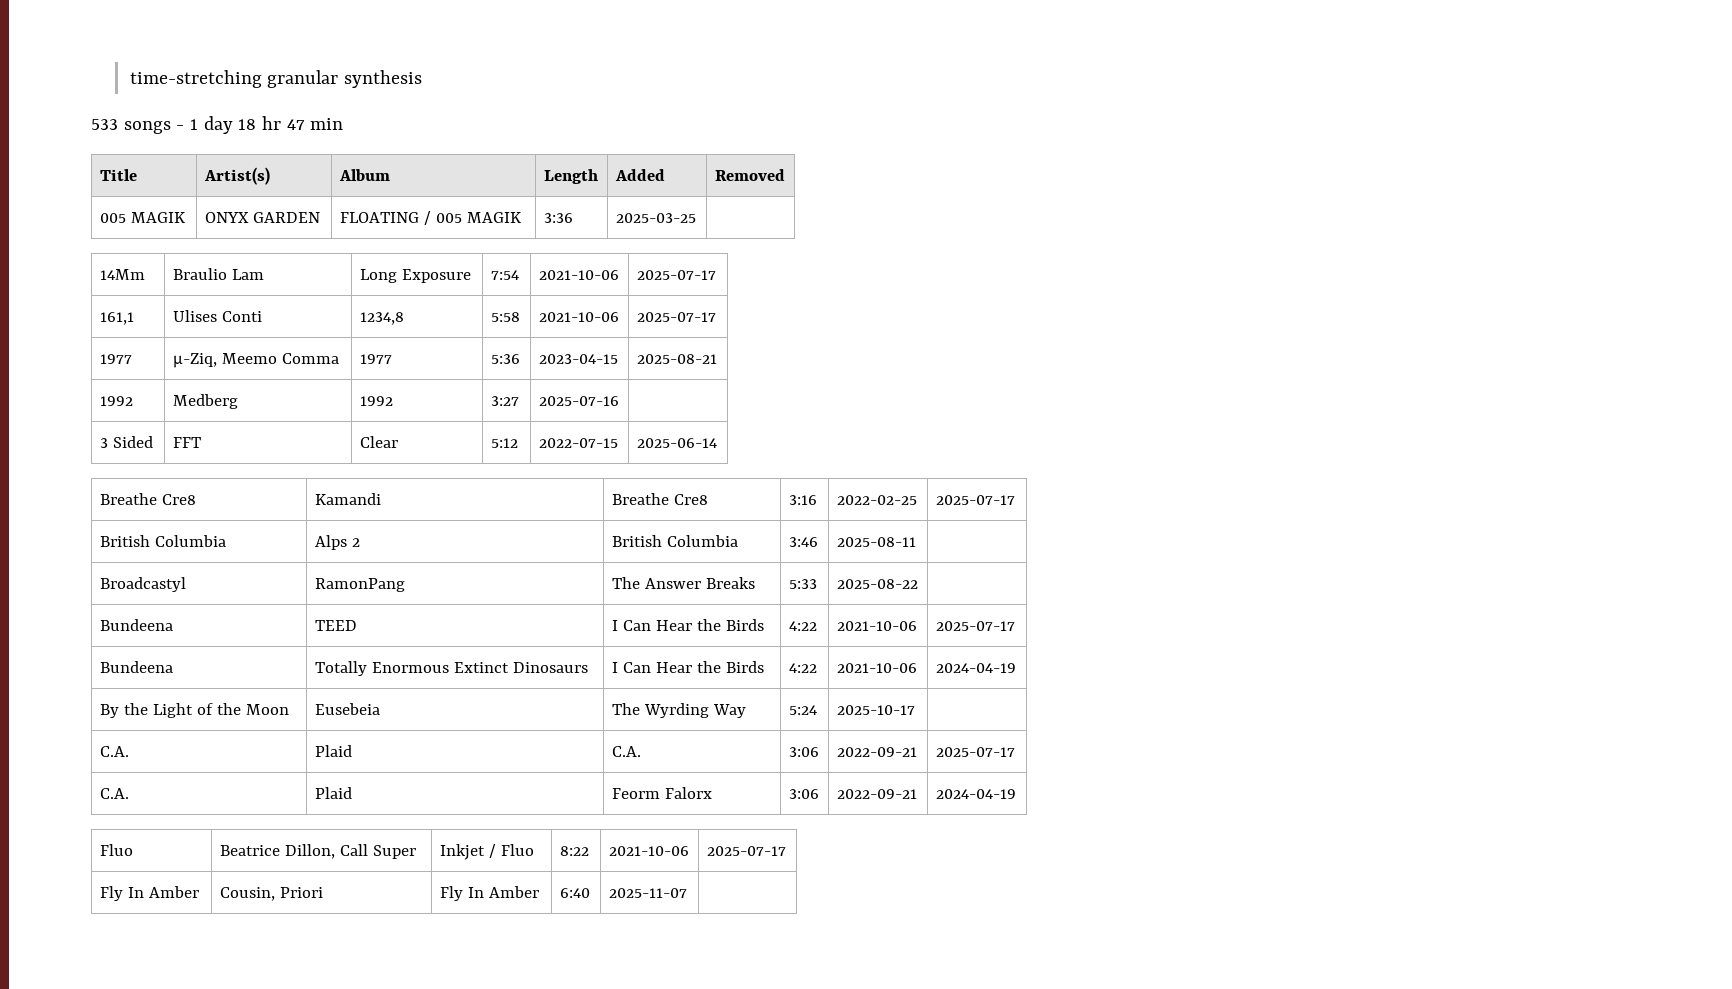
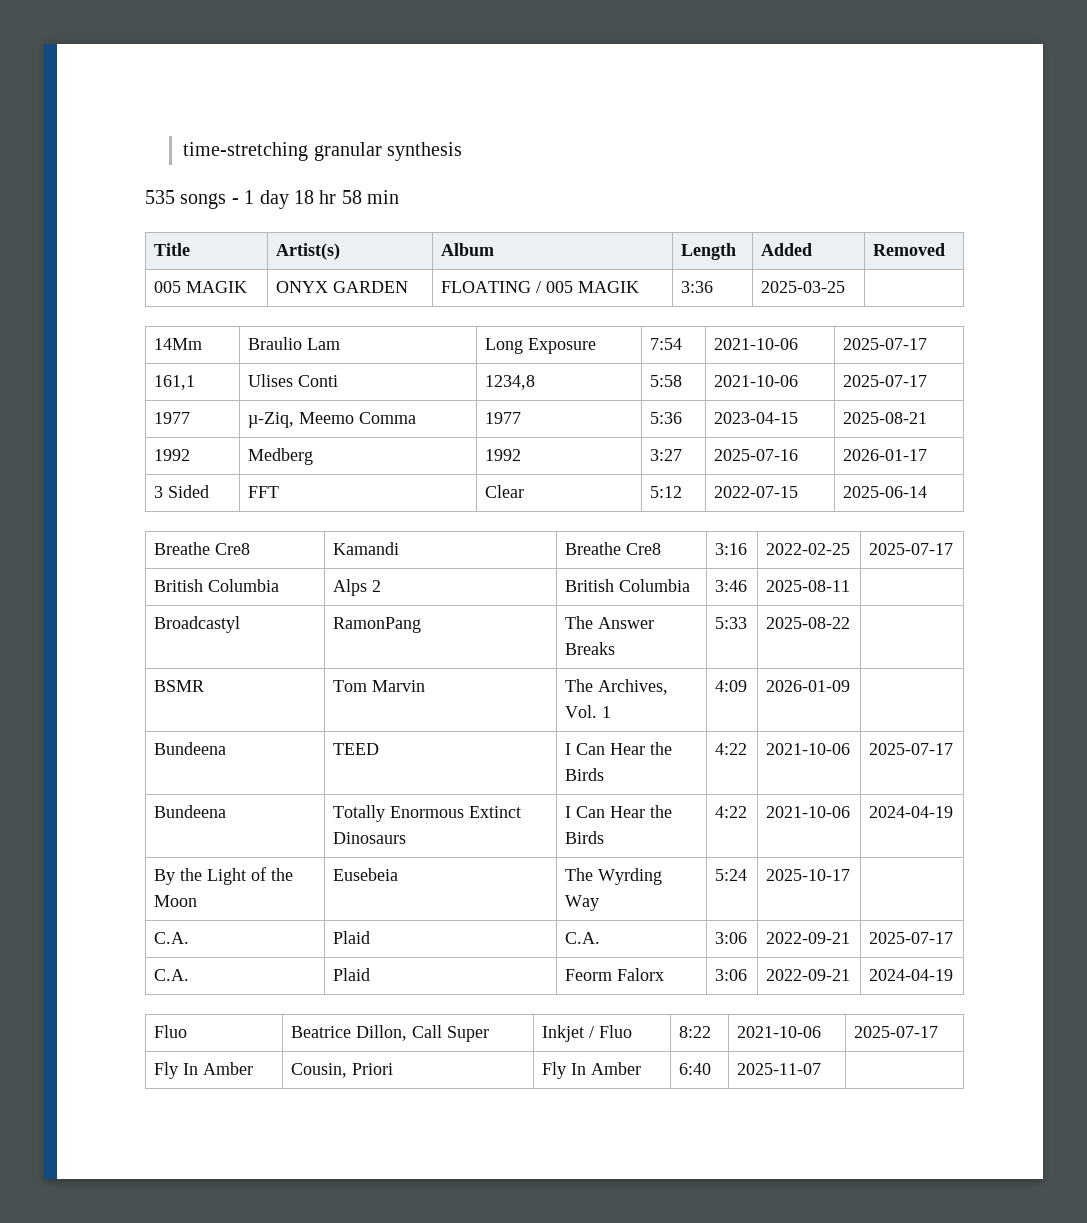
[91,119,118,130] 533 -> [145,190,175,204] 535
[286,119,305,130] 47 -> [341,190,362,204] 58
(619, 401) none -> [842,449,927,461] 2026-01-17
(918, 584) none -> [153,680,204,692] [332,680,425,692] [564,679,668,695] [564,705,611,718] [714,680,747,692] [765,680,850,692] // BSMR | Tom Marvin | The Archives, Vol. 1 | 4:09 | 2026-01-09 |

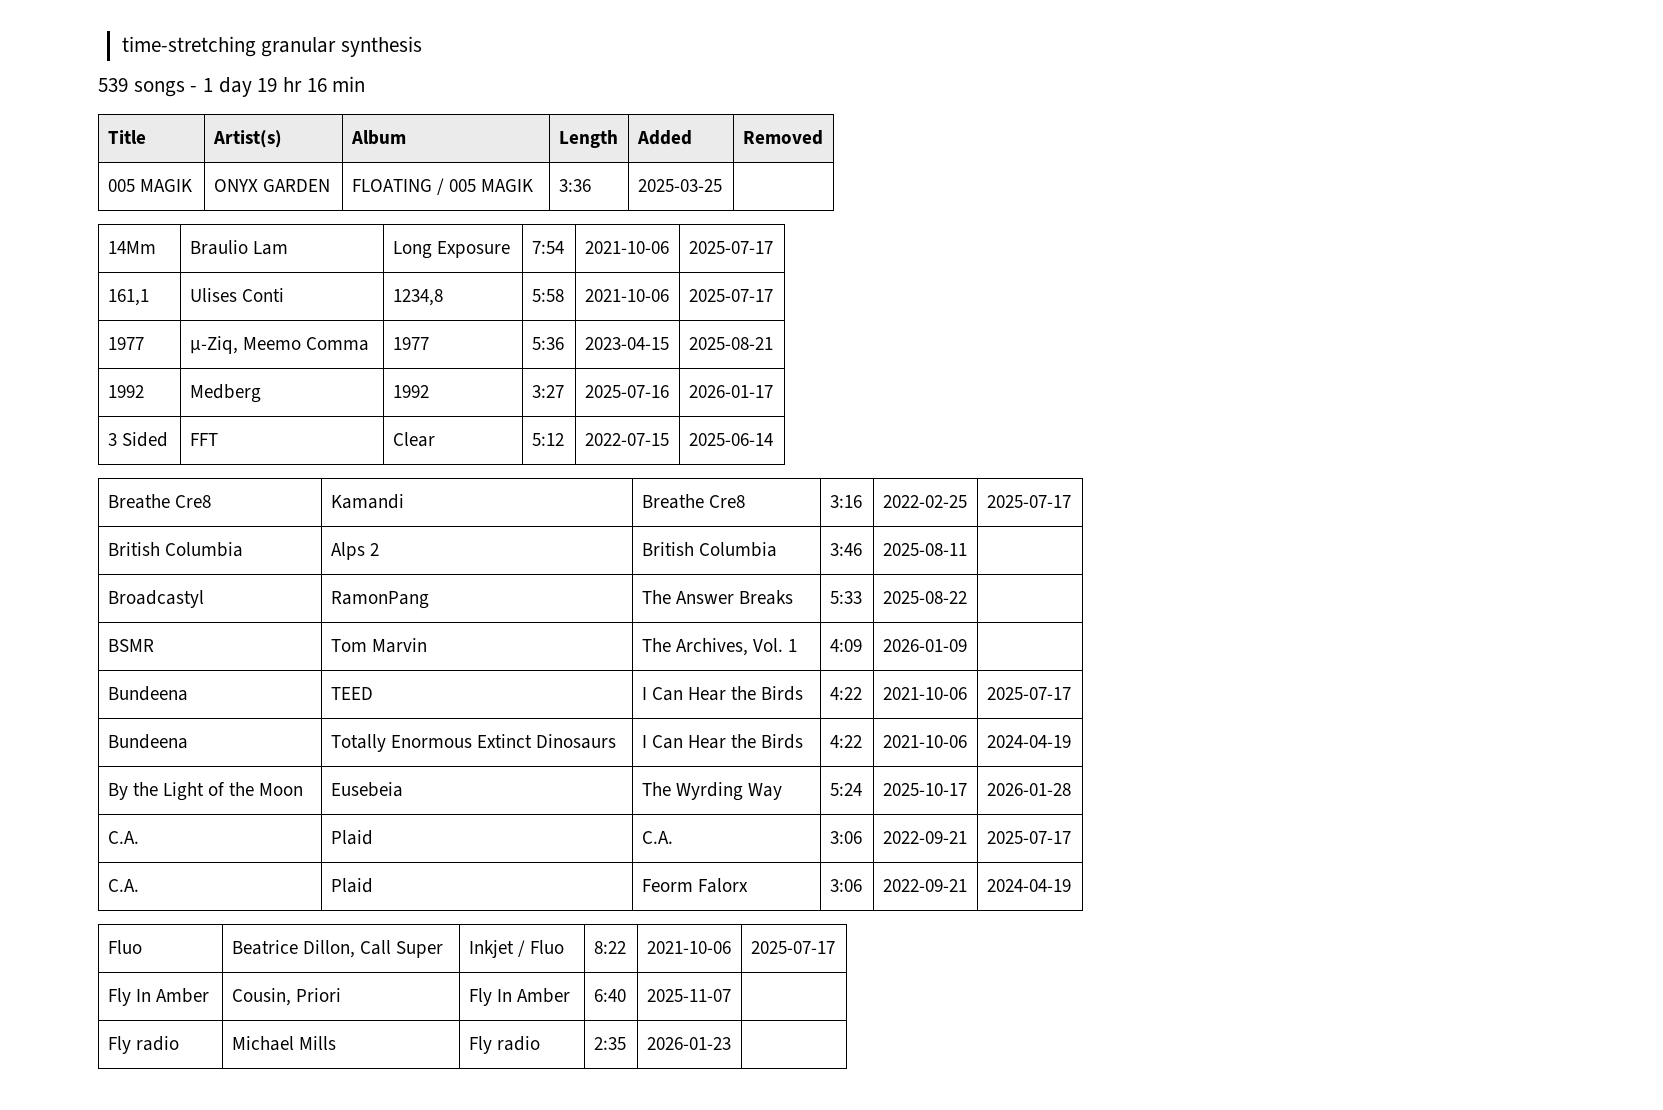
[145,190,175,204] 535 -> [98,78,128,92] 539
[294,190,362,204] 18 hr 58 -> [257,77,327,92] 19 hr 16
(850, 875) none -> [986,783,1071,796] 2026-01-28
(821, 1069) none -> [107,1036,179,1054] [231,1036,336,1051] [468,1036,540,1054] [593,1037,626,1050] [646,1037,731,1050] // Fly radio | Michael Mills | Fly radio | 2:35 | 2026-01-23 |

